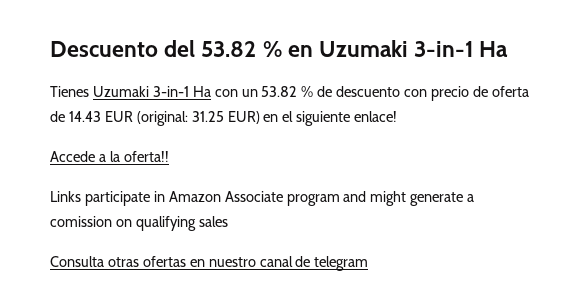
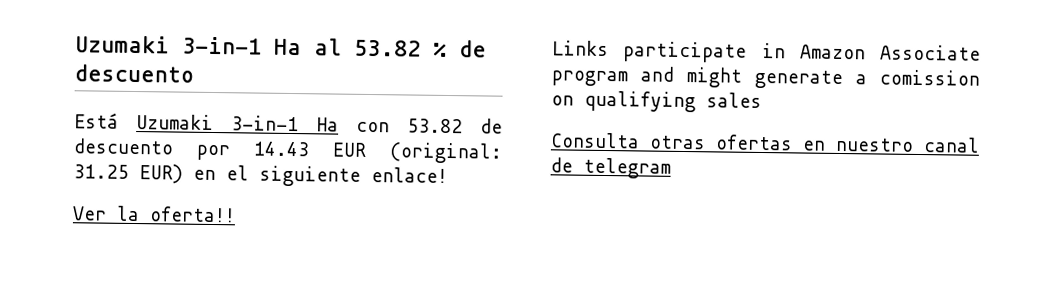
[50,40,509,57] [50,86,529,101] [50,111,65,122] Descuento del 53.82 % en Uzumaki 3-in-1 Ha // Tienes Uzumaki 3-in-1 Ha con un 53.82 % de descuento con precio de oferta de -> [75,35,487,58] [74,64,194,83] [74,112,504,134] [73,138,230,161] Uzumaki 3-in-1 Ha al 53.82 % de descuento // Está Uzumaki 3-in-1 Ha con 53.82 de descuento por
[50,151,106,162] Accede a -> [72,206,107,221] Ver

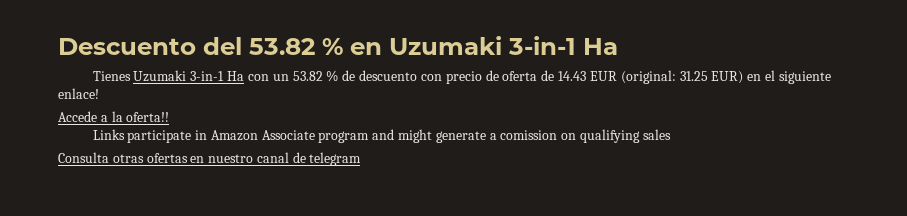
[75,35,487,58] [74,64,194,83] [74,112,504,134] [73,138,230,161] Uzumaki 3-in-1 Ha al 53.82 % de descuento // Está Uzumaki 3-in-1 Ha con 53.82 de descuento por -> [58,36,618,55] [92,70,555,84] Descuento del 53.82 % en Uzumaki 3-in-1 Ha // Tienes Uzumaki 3-in-1 Ha con un 53.82 % de descuento con precio de oferta de
[72,206,107,221] Ver -> [58,111,108,122] Accede a

